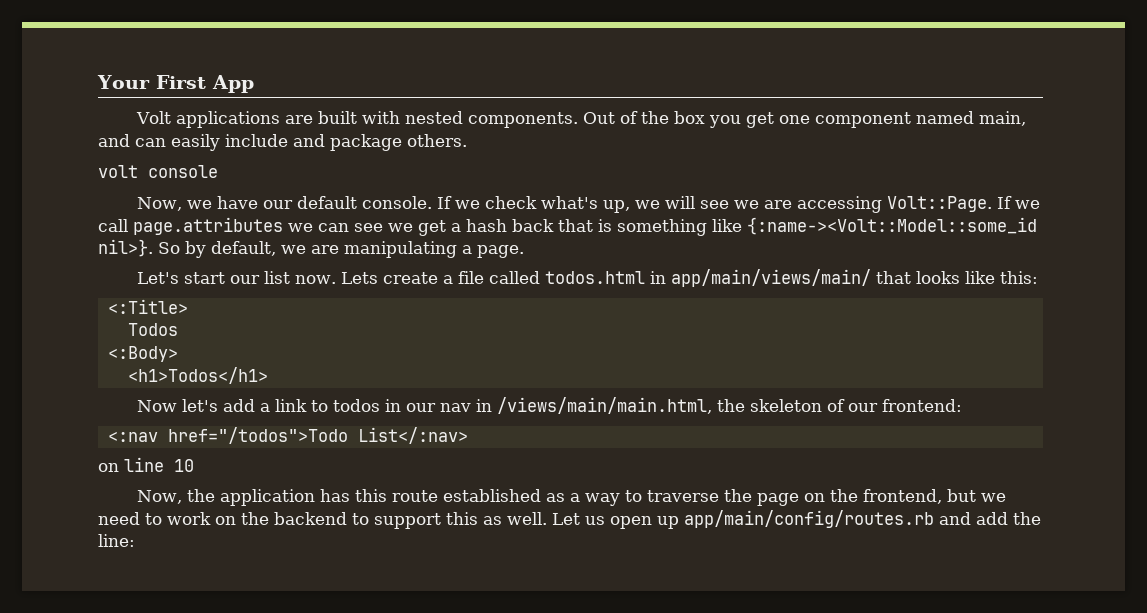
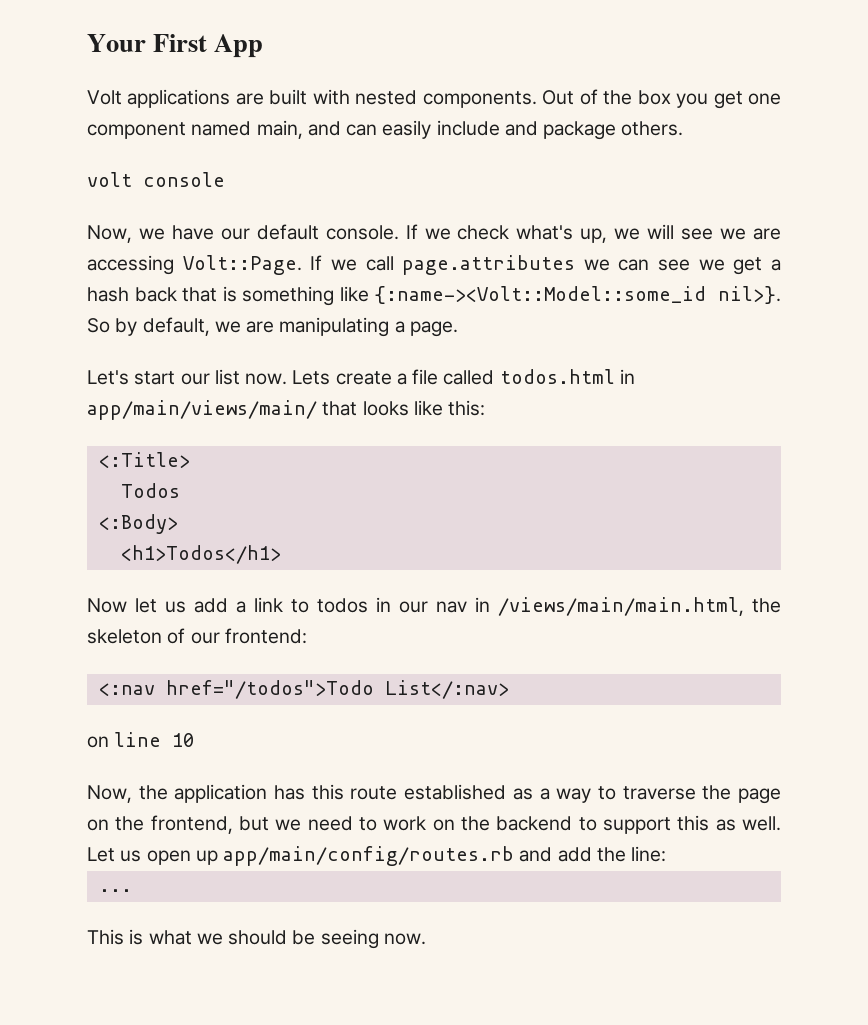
[181,399,218,412] let's -> [135,598,186,613] let us
(135, 540) none -> [98,889,132,892] [87,929,426,949] // ... // This is what we should be seeing now.

